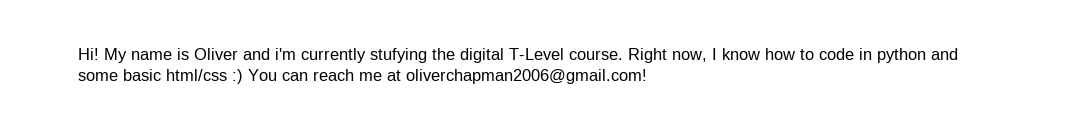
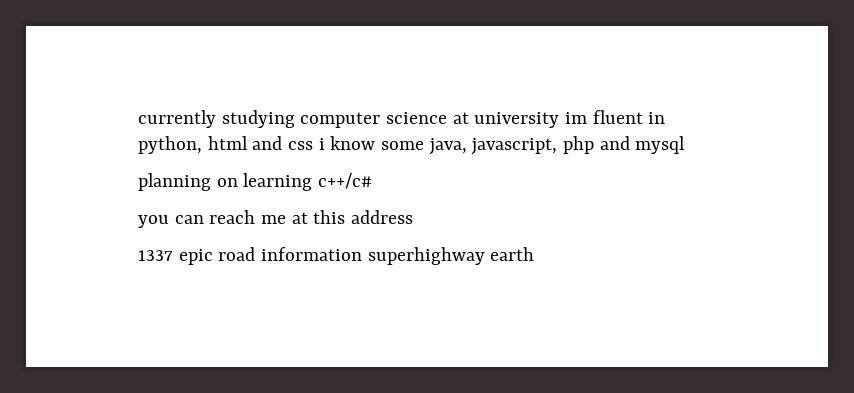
[78,48,958,63] [78,69,647,84] Hi! My name is Oliver and i'm currently stufying the digital T-Level course. Right now, I know how to code in python and some basic html/css :) You can reach me at oliverchapman2006@gmail.com! -> [138,110,666,128] [138,136,686,155] [138,173,373,191] [138,210,414,228] [138,247,535,265] currently studying computer science at university im fluent in python, html and css i know some java, javascript, php and mysql // planning on learning c++/c# // you can reach me at this address // 1337 epic road information superhighway earth

